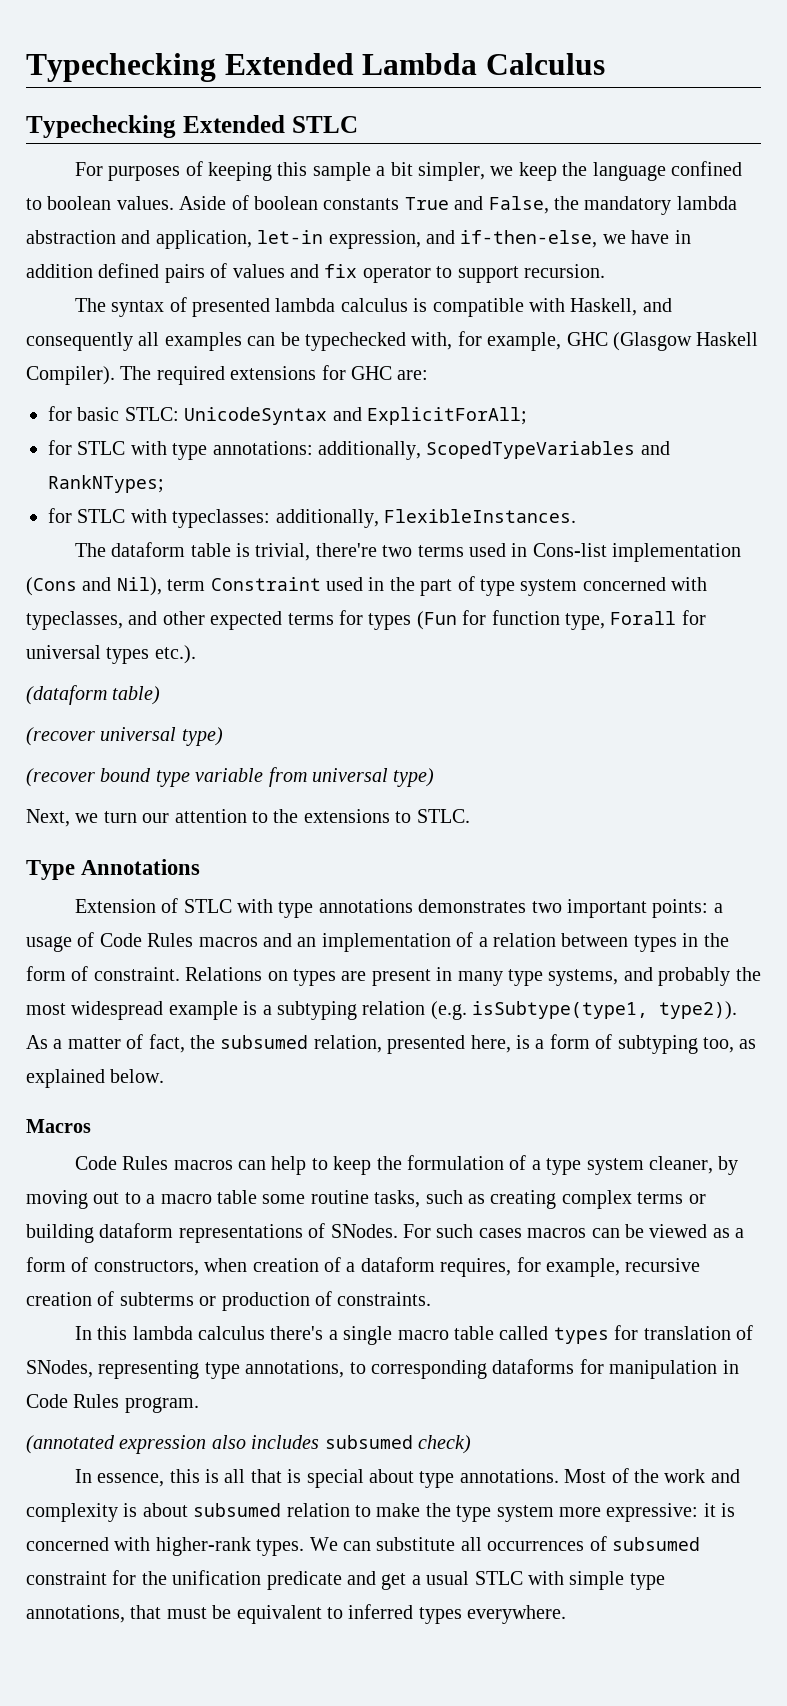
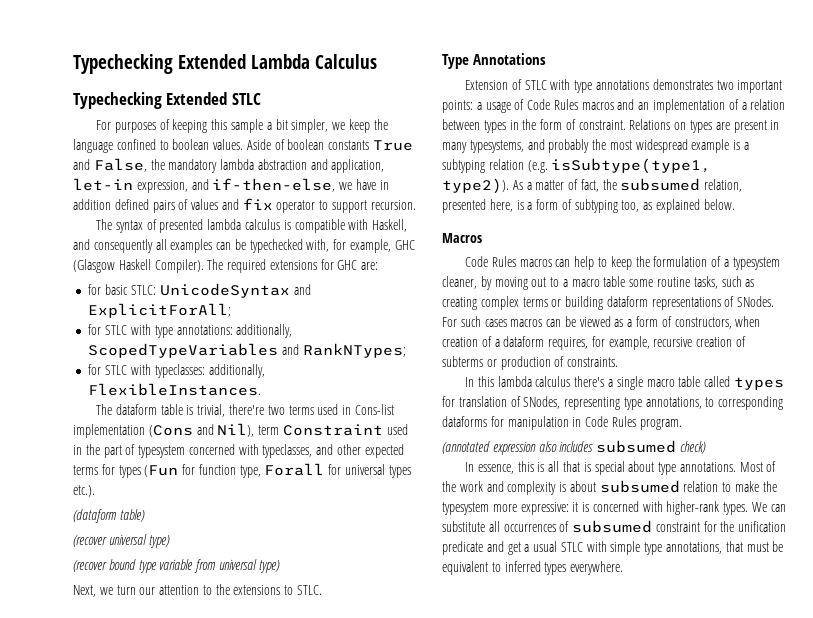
[479,579,578,596] type system -> [138,445,186,458] typesystem
[507,969,619,986] type systems, -> [469,140,524,153] typesystems,
[546,1158,644,1175] type system -> [732,257,780,270] typesystem
[456,1505,554,1522] type system -> [442,502,489,515] typesystem

